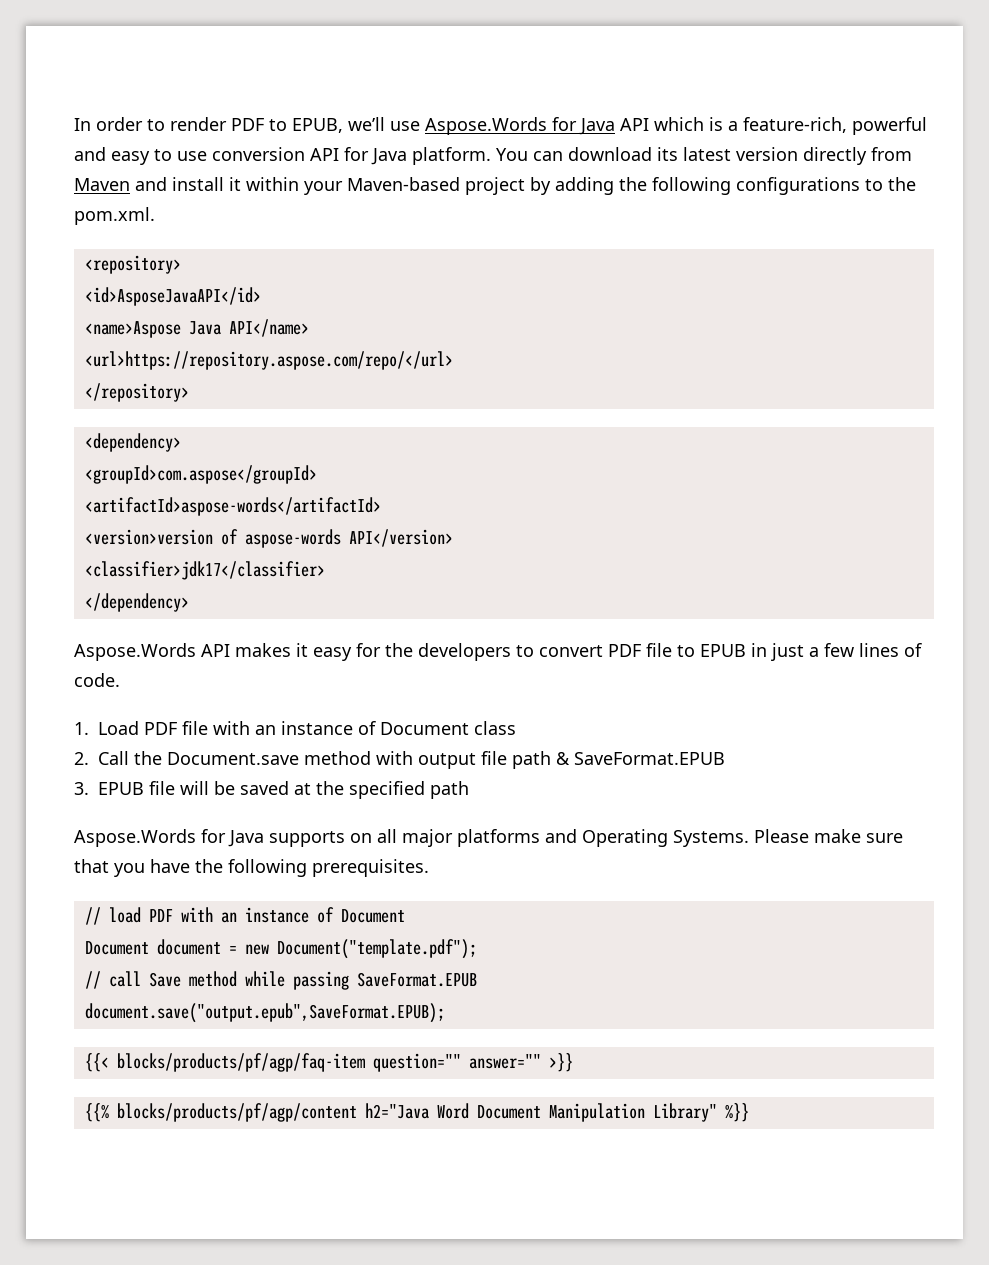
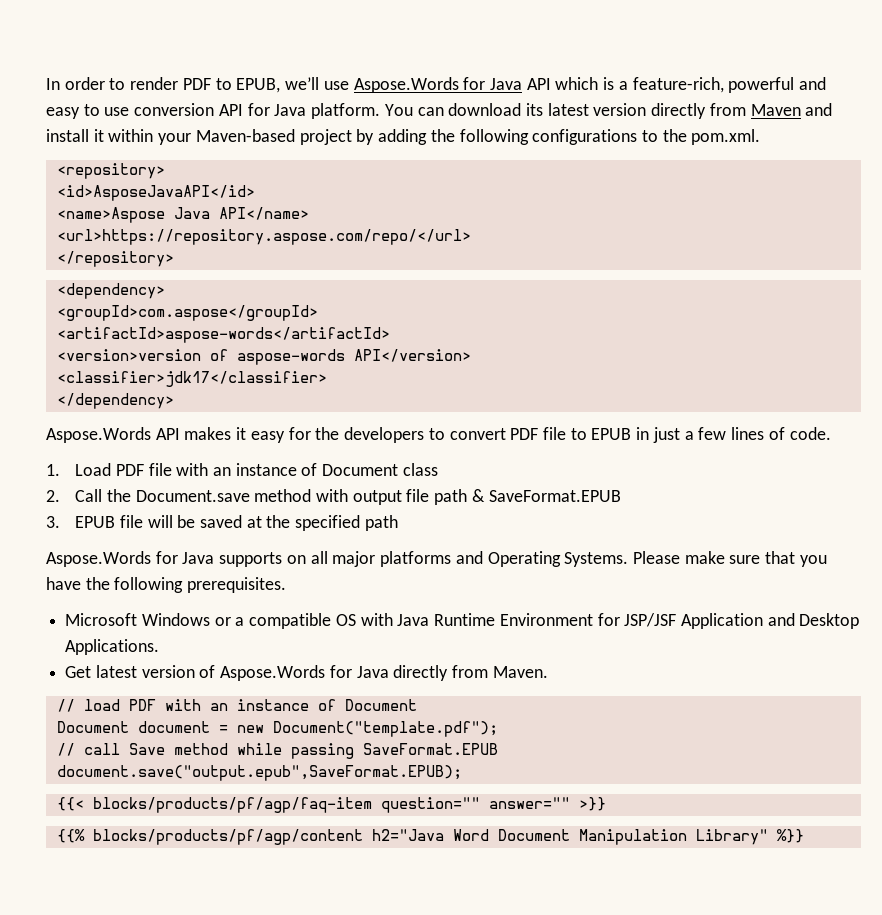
(429, 868) none -> [65,613,860,629] [65,639,160,655] [65,665,548,681] // Microsoft Windows or a compatible OS with Java Runtime Environment for JSP/JSF Application and Desktop Applications. // Get latest version of Aspose.Words for Java directly from Maven.

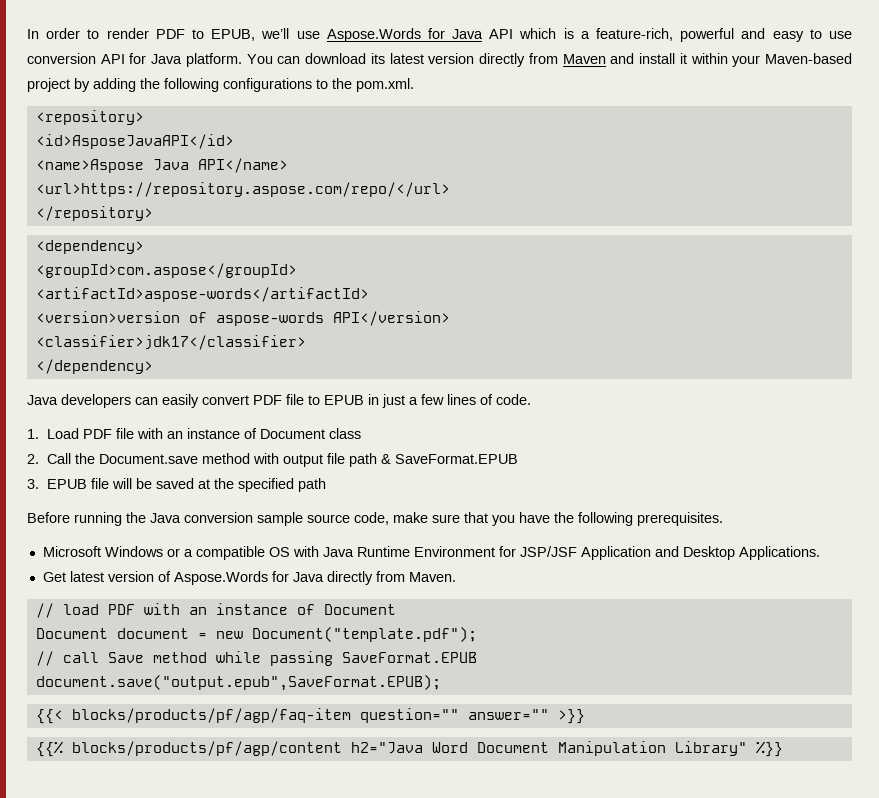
[46,427,445,443] Aspose.Words API makes it easy for the developers to -> [27,394,199,408] Java developers can easily
[46,551,680,567] Aspose.Words for Java supports on all major platforms and Operating Systems. Please -> [27,512,389,526] Before running the Java conversion sample source code,

